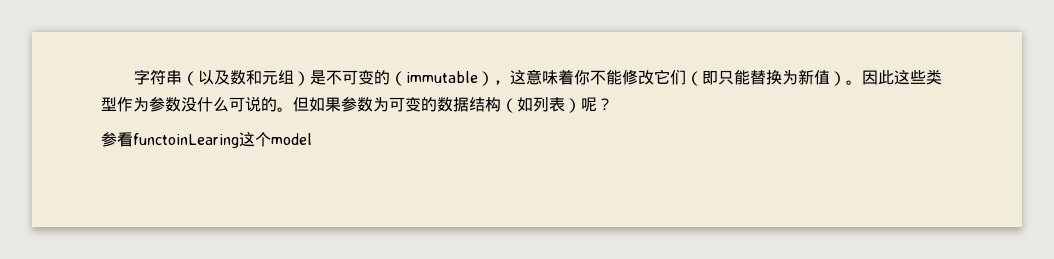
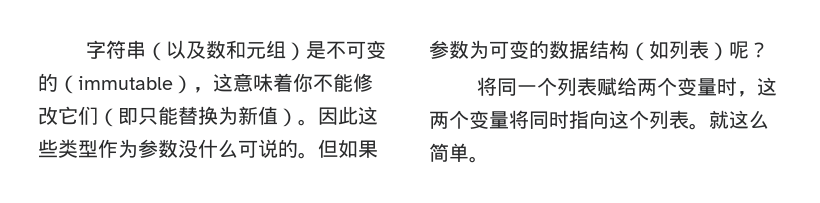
[101,132,312,148] 参看functoinLearing这个model -> [477,77,778,97] [429,110,769,130] [429,143,489,163] 将同一个列表赋给两个变量时，这两个变量将同时指向这个列表。就这么简单。

